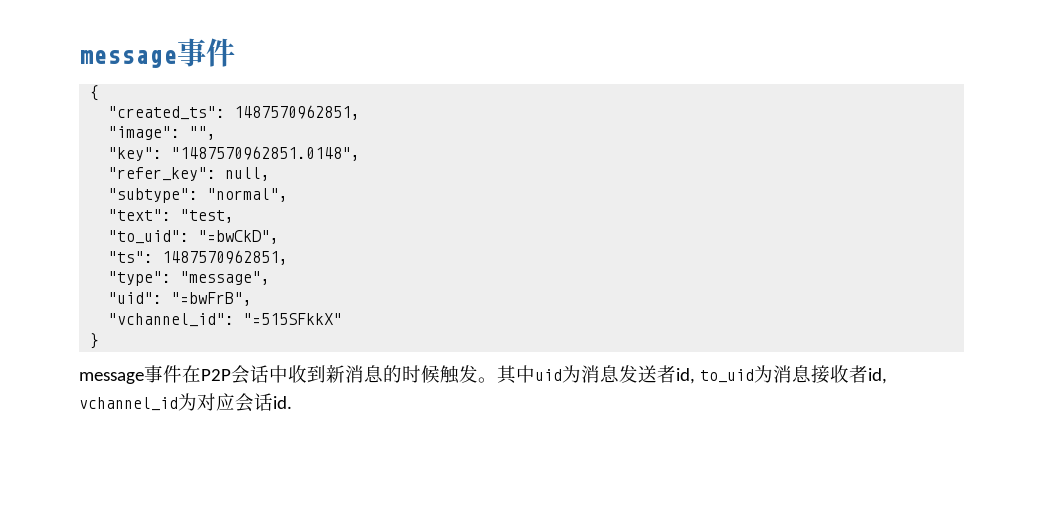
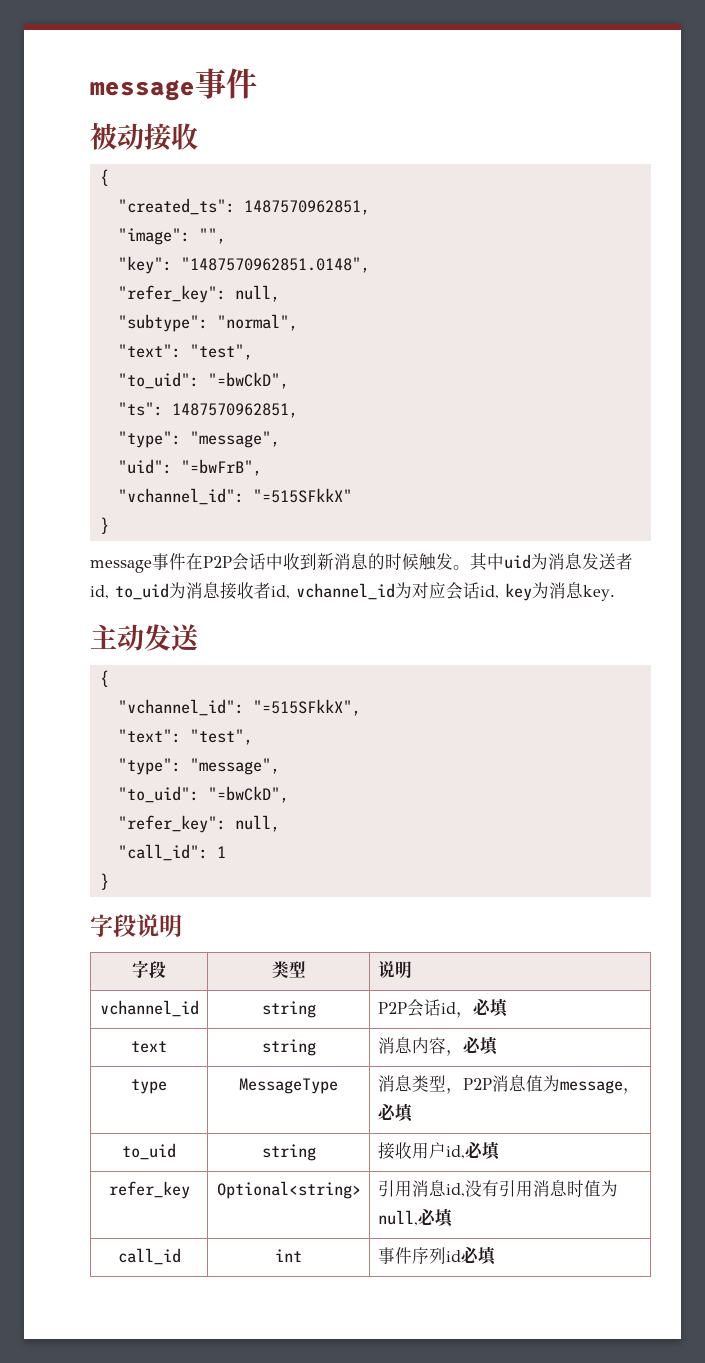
[79,38,235,68] message事件 -> [90,68,257,101] [90,123,198,151] message事件 // 被动接收
[180,209,235,223] "test, -> [189,344,253,360] "test",
[273,396,292,409] id. -> [480,582,615,601] [90,624,199,651] [99,670,109,687] [117,699,361,716] [117,729,253,745] [117,758,280,775] [117,786,289,803] [117,815,280,833] [117,844,226,861] [99,873,109,890] [90,914,182,937] [132,960,166,978] [271,961,306,978] [377,961,412,978] [99,1000,199,1017] [261,1001,316,1018] [377,998,509,1018] [131,1041,167,1053] [261,1039,316,1056] [377,1036,499,1056] [131,1079,167,1094] [239,1078,338,1094] [377,1075,640,1094] [377,1103,414,1123] [122,1143,176,1160] [261,1144,316,1161] [377,1141,501,1161] [108,1181,190,1199] [216,1181,361,1199] [377,1180,618,1197] [377,1208,454,1228] [117,1248,181,1265] [275,1249,302,1262] [377,1246,497,1266] id, key为消息key. // 主动发送 // { // "vchannel_id": "=515SFkkX", // "text": "test", // "type": "message", // "to_uid": "=bwCkD", // "refer_key": null, // "call_id": 1 // } // 字段说明 // 字段 | 类型 | 说明 // vchannel_id | string | P2P会话id，必填 // text | string | 消息内容，必填 // type | MessageType | 消息类型，P2P消息值为message，必填 // to_uid | string | 接收用户id,必填 // refer_key | Optional<string> | 引用消息id,没有引用消息时值为null,必填 // call_id | int | 事件序列id必填

